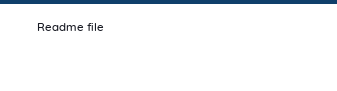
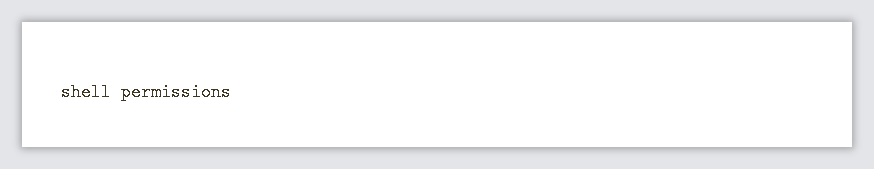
[37,23,105,31] Readme file -> [61,83,231,101] shell permissions

